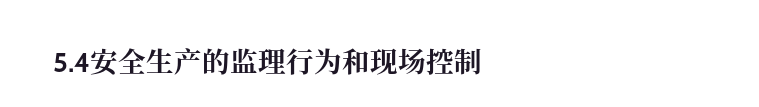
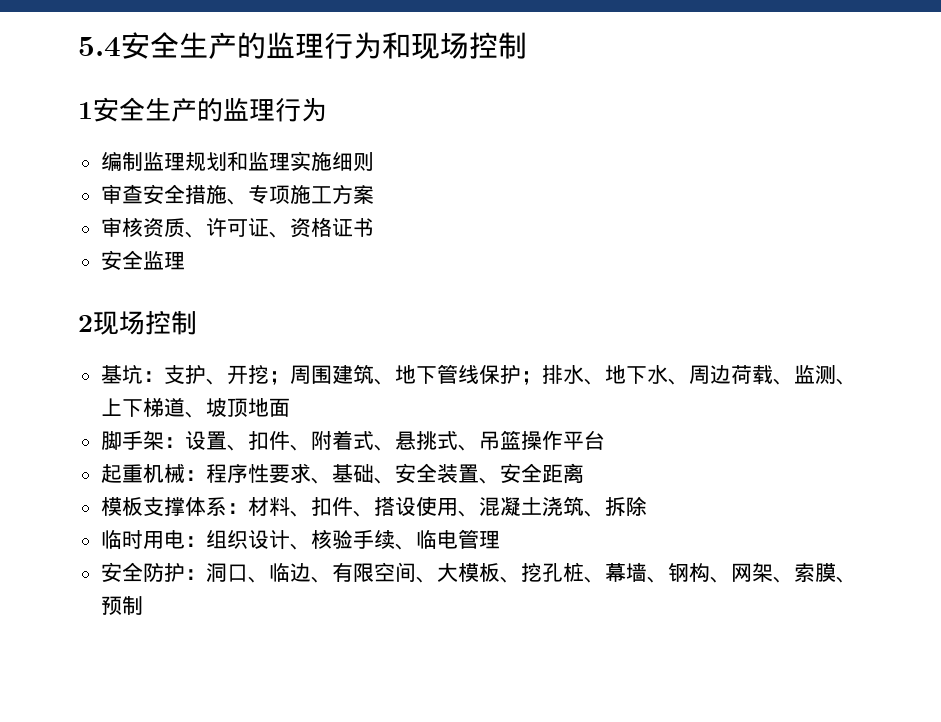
(482, 61) none -> [78,97,327,122] [100,151,374,171] [100,184,374,205] [100,217,374,238] [100,250,185,270] [78,310,197,335] [100,364,857,385] [100,397,290,418] [100,430,605,451] [100,463,584,484] [100,496,647,517] [100,529,500,550] [100,562,857,583] [100,596,143,615] // 1安全生产的监理行为 // 编制监理规划和监理实施细则 // 审查安全措施、专项施工方案 // 审核资质、许可证、资格证书 // 安全监理 // 2现场控制 // 基坑：支护、开挖；周围建筑、地下管线保护；排水、地下水、周边荷载、监测、上下梯道、坡顶地面 // 脚手架：设置、扣件、附着式、悬挑式、吊篮操作平台 // 起重机械：程序性要求、基础、安全装置、安全距离 // 模板支撑体系：材料、扣件、搭设使用、混凝土浇筑、拆除 // 临时用电：组织设计、核验手续、临电管理 // 安全防护：洞口、临边、有限空间、大模板、挖孔桩、幕墙、钢构、网架、索膜、预制

